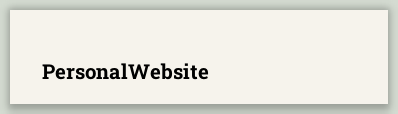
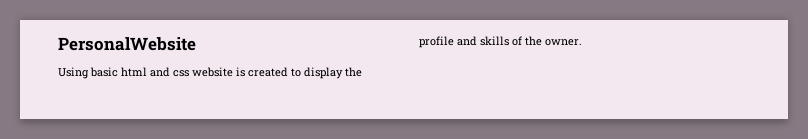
(209, 71) none -> [58,67,362,79] [419,36,582,48] // Using basic html and css website is created to display the profile and skills of the owner.

